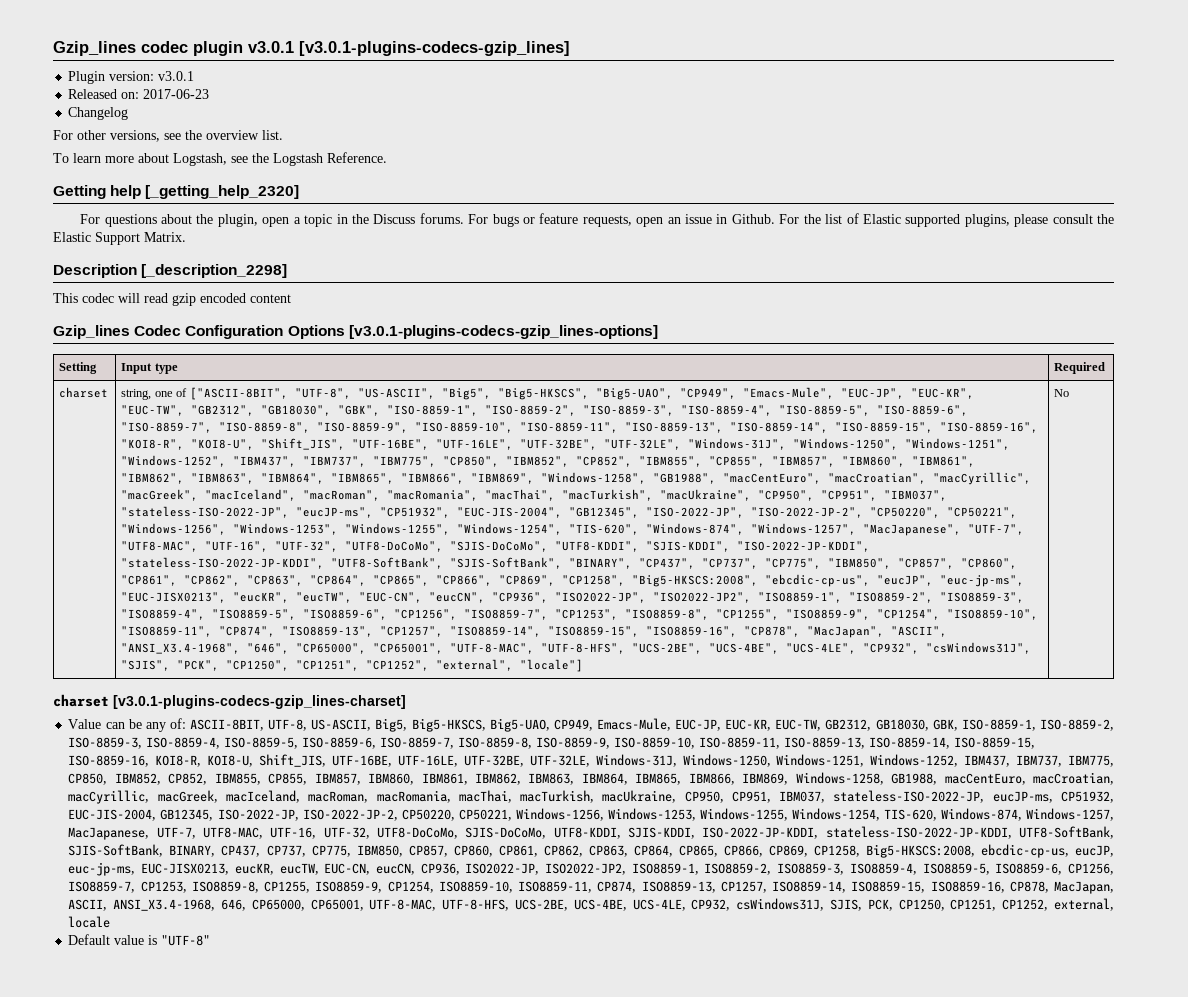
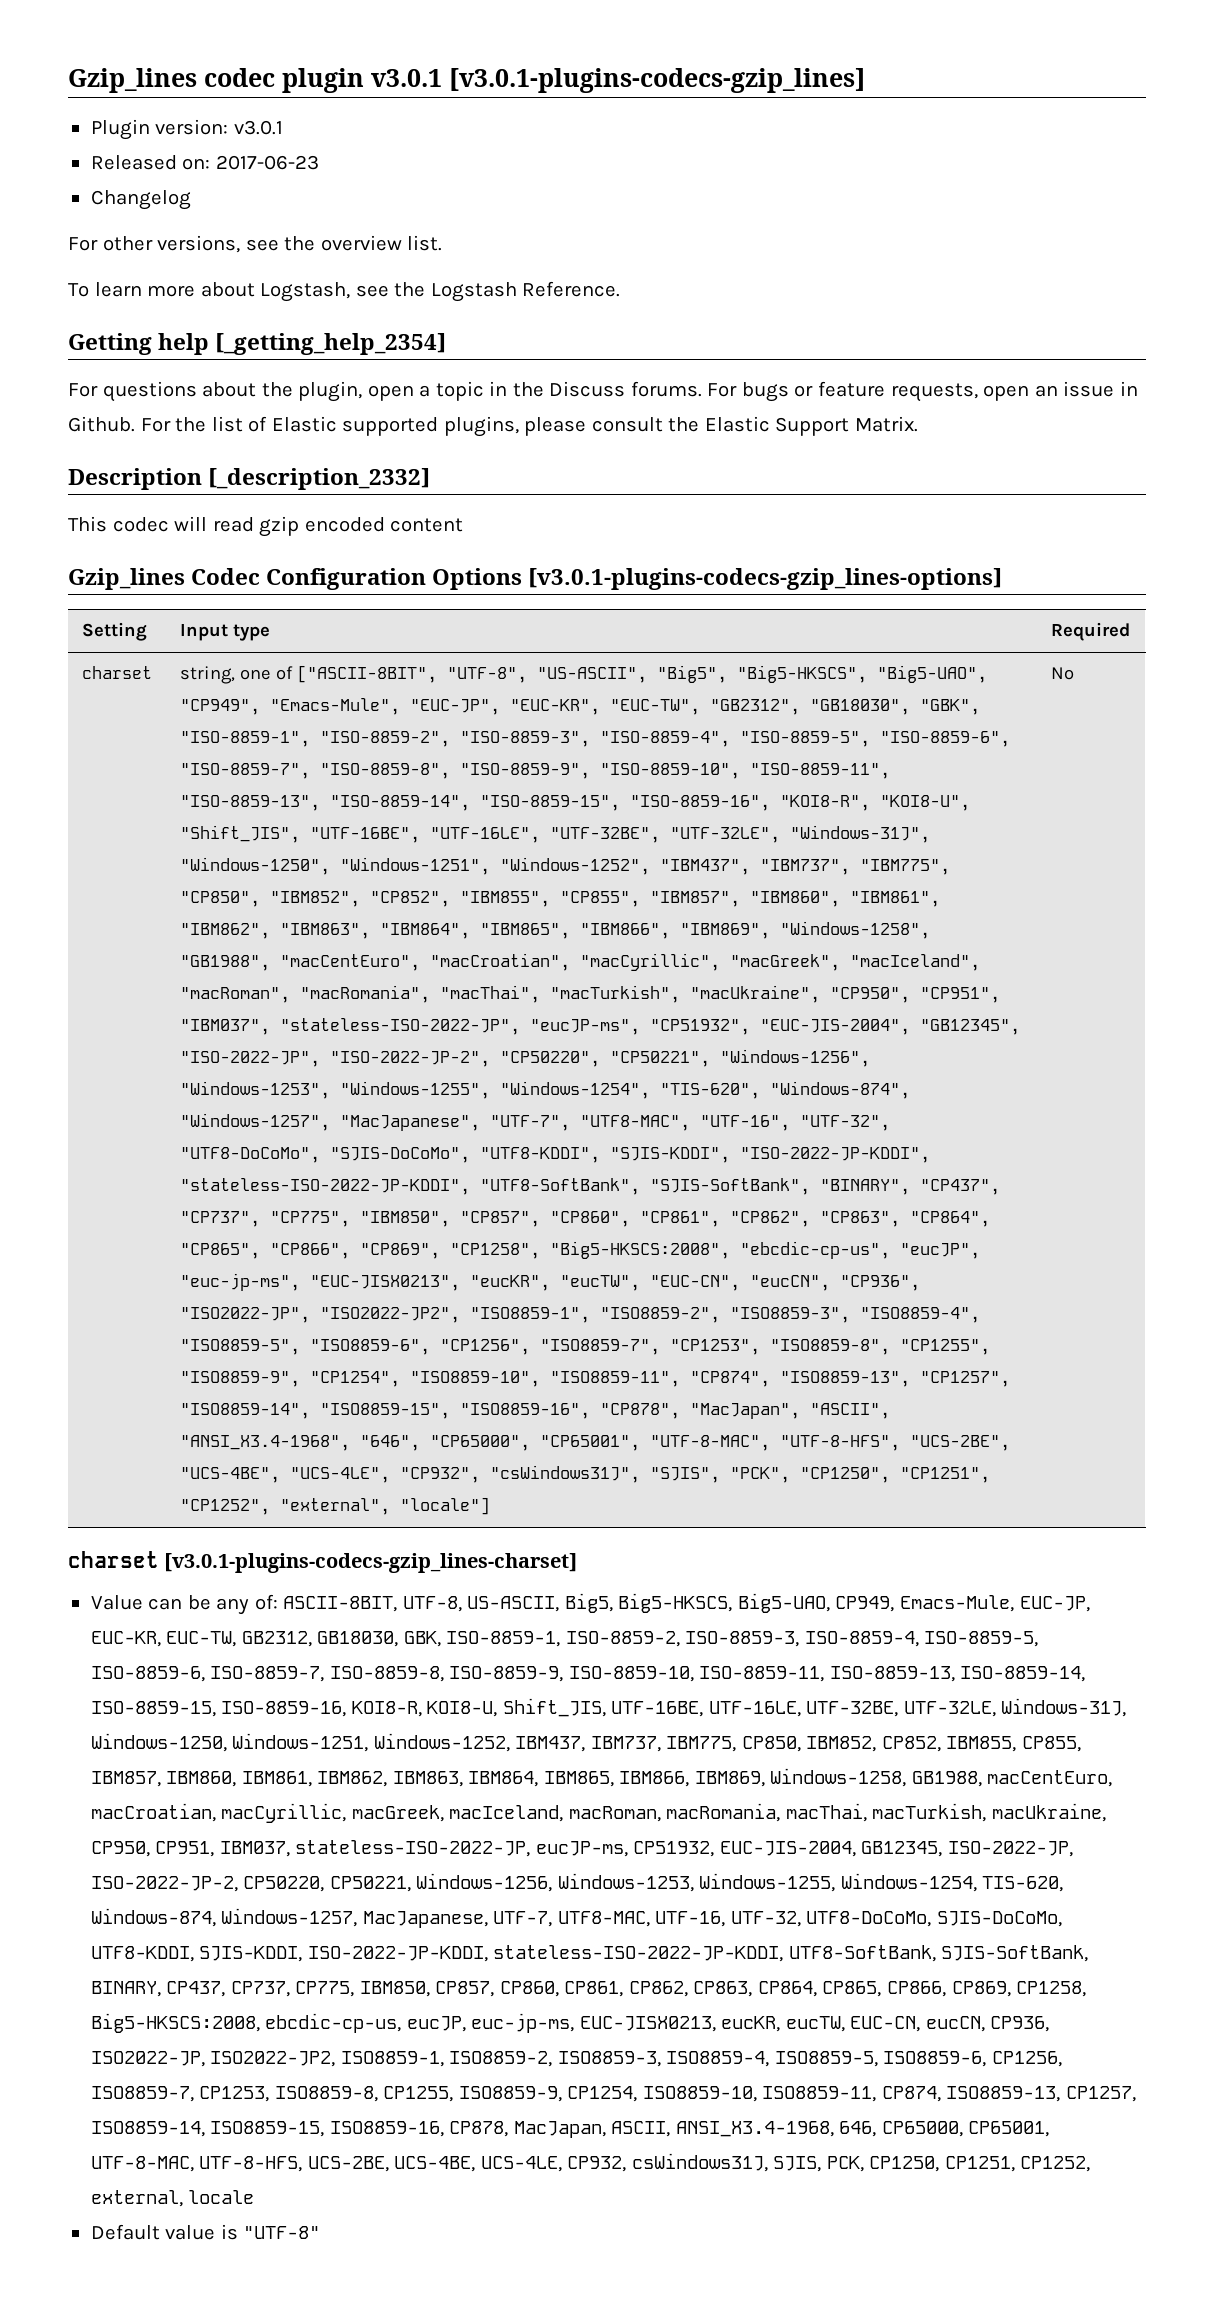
[145,185,300,199] [_getting_help_2320] -> [215,333,447,355] [_getting_help_2354]
[141,264,288,278] [_description_2298] -> [208,468,431,490] [_description_2332]

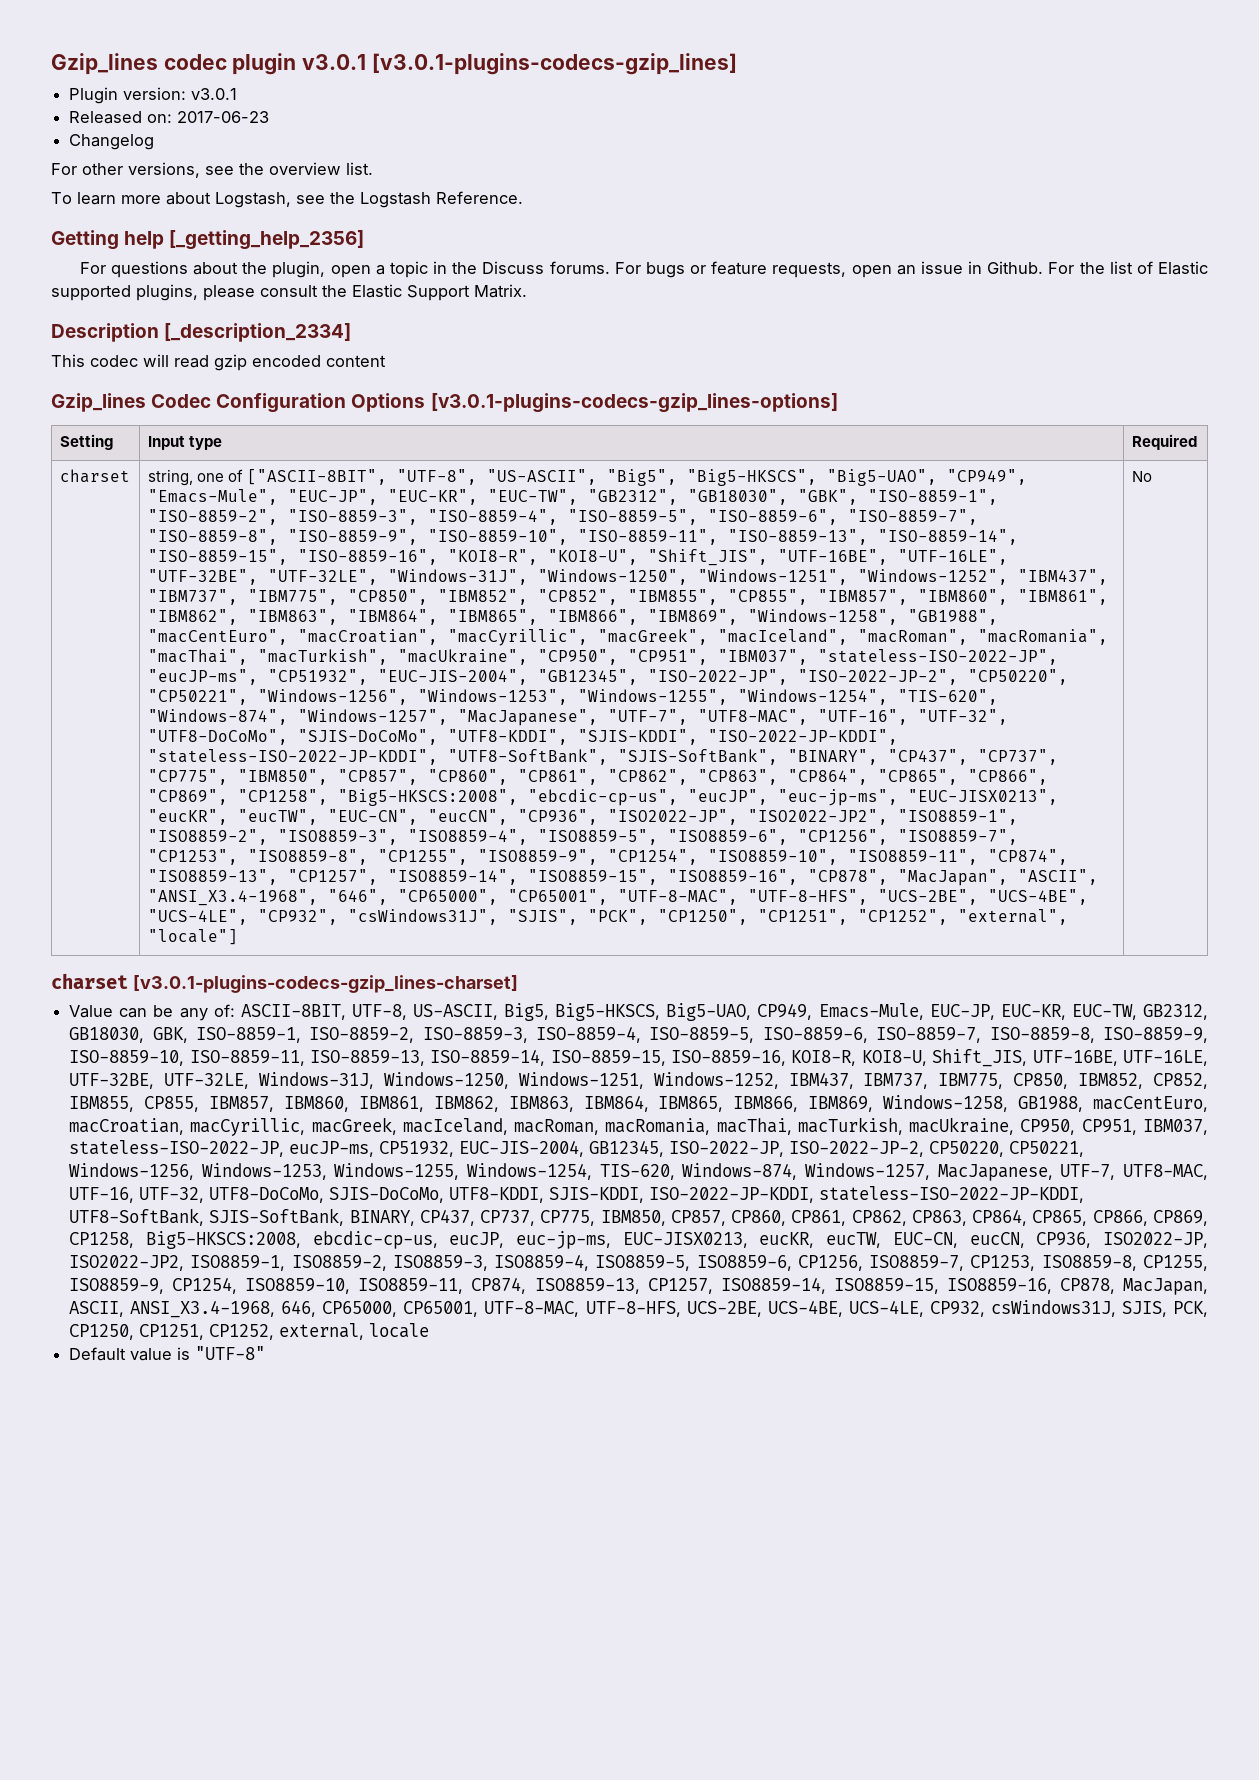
[215,333,447,355] [_getting_help_2354] -> [169,230,365,250] [_getting_help_2356]
[208,468,431,490] [_description_2332] -> [164,323,352,342] [_description_2334]

